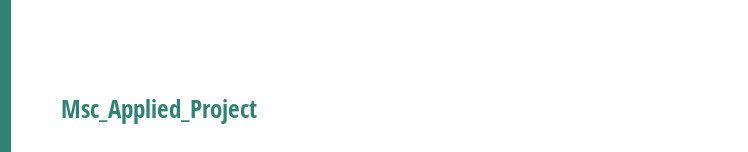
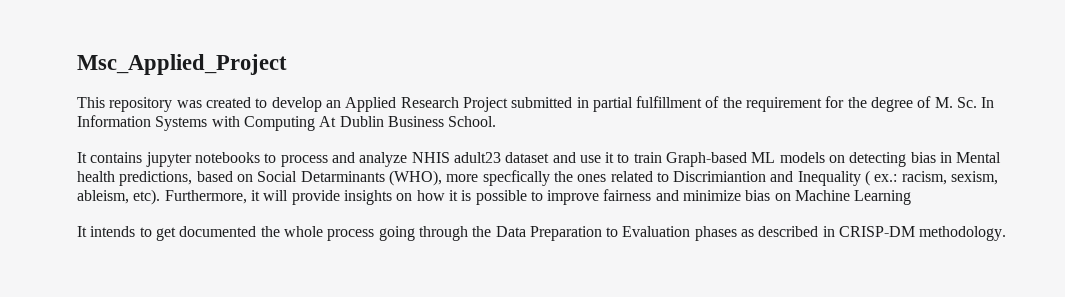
(257, 111) none -> [77,96,995,112] [77,115,497,131] [77,152,1002,167] [77,170,999,186] [77,189,912,205] [77,226,1007,241] // This repository was created to develop an Applied Research Project submitted in partial fulfillment of the requirement for the degree of M. Sc. In Information Systems with Computing At Dublin Business School. // It contains jupyter notebooks to process and analyze NHIS adult23 dataset and use it to train Graph-based ML models on detecting bias in Mental health predictions, based on Social Detarminants (WHO), more specfically the ones related to Discrimiantion and Inequality ( ex.: racism, sexism, ableism, etc). Furthermore, it will provide insights on how it is possible to improve fairness and minimize bias on Machine Learning // It intends to get documented the whole process going through the Data Preparation to Evaluation phases as described in CRISP-DM methodology.

